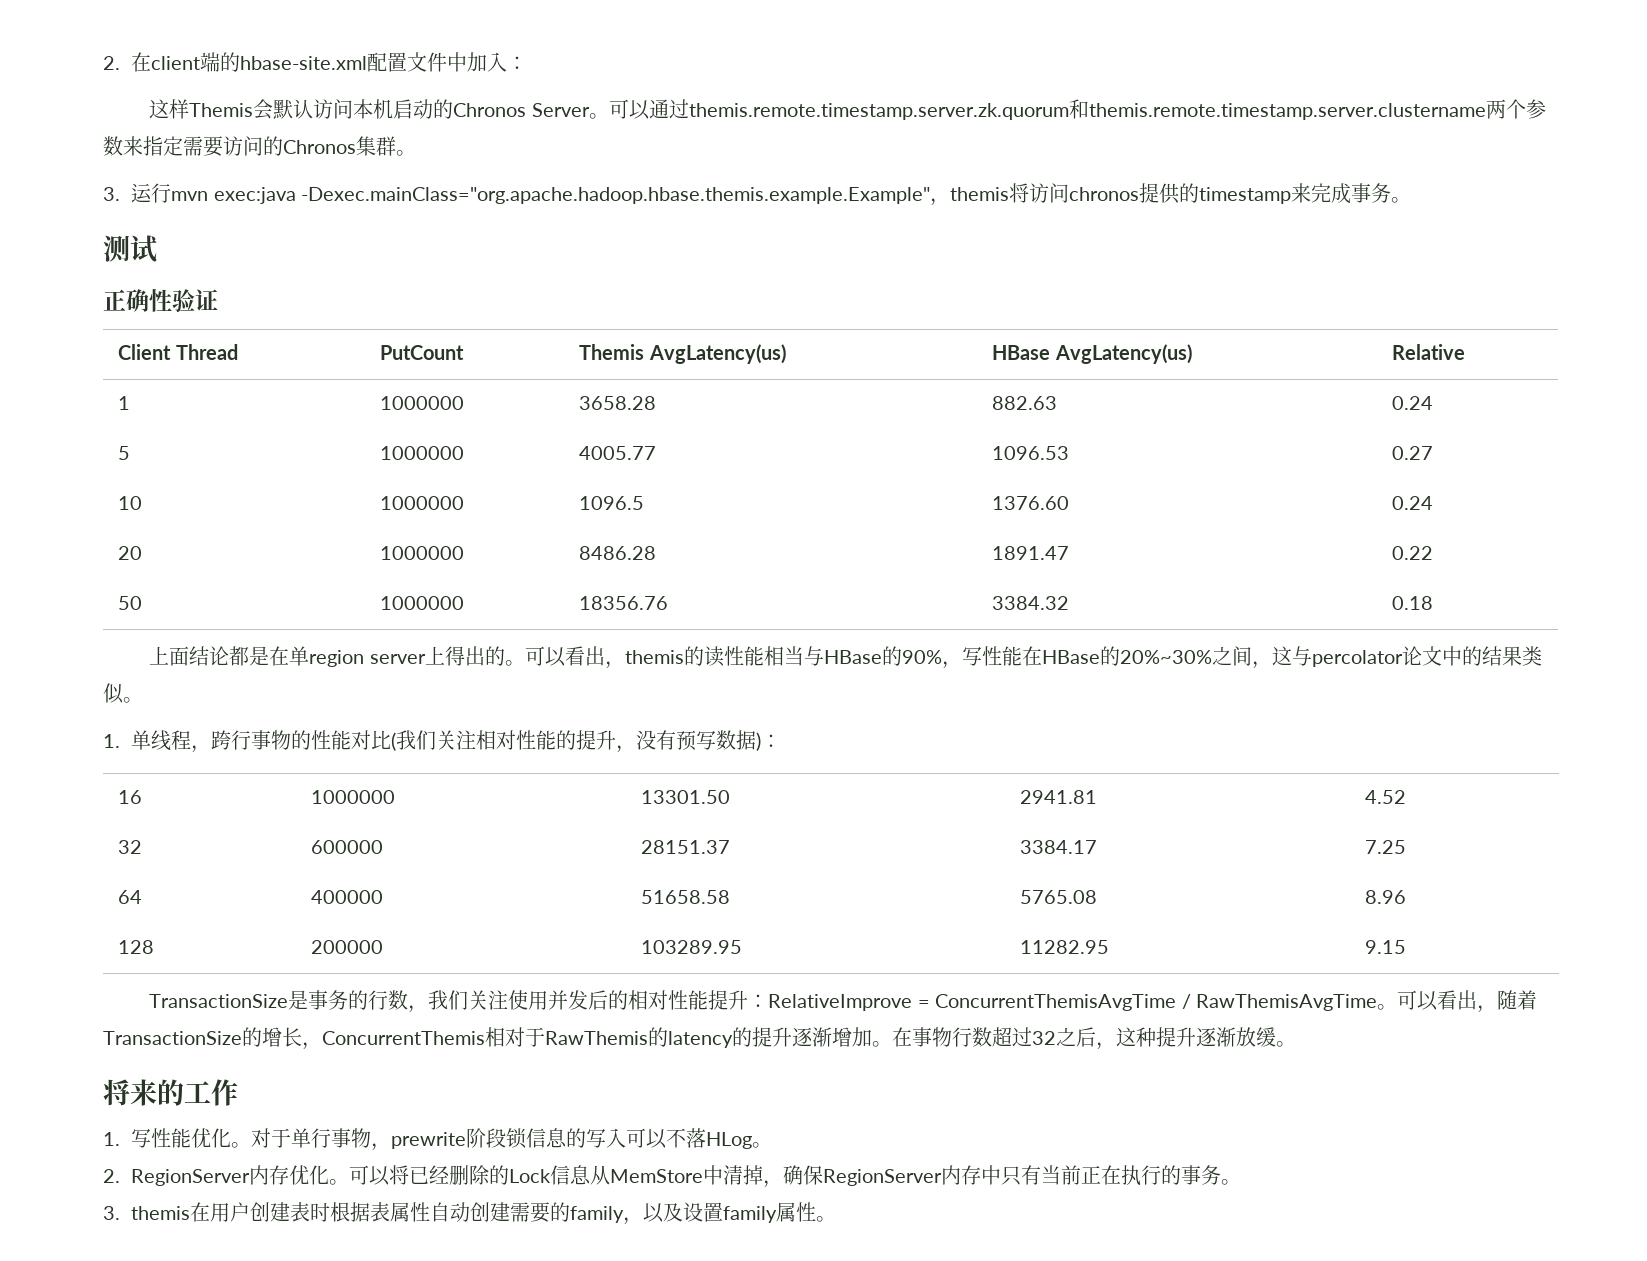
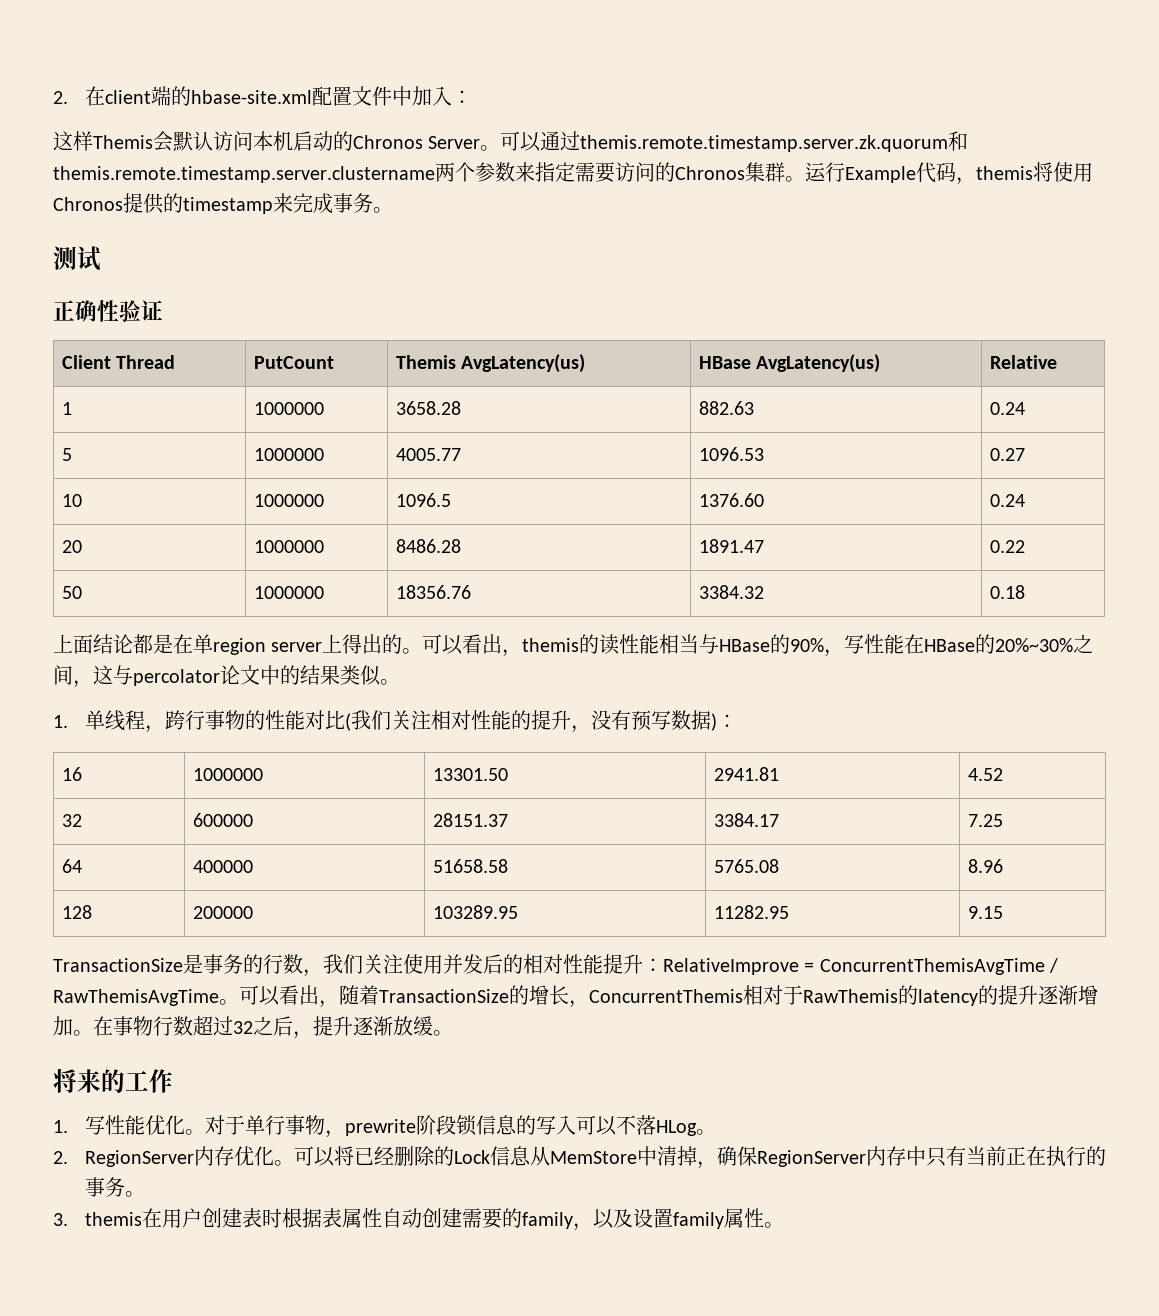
[103,183,1139,206] // 3.运行mvn exec:java -Dexec.mainClass="org.apache.hadoop.hbase.themis.example.Example"，themis将访问chronos -> [805,162,1093,185] [53,197,123,211] 运行Example代码，themis将使用Chronos
[1116,1027,1156,1047] 这种 -> (313, 1035) none

